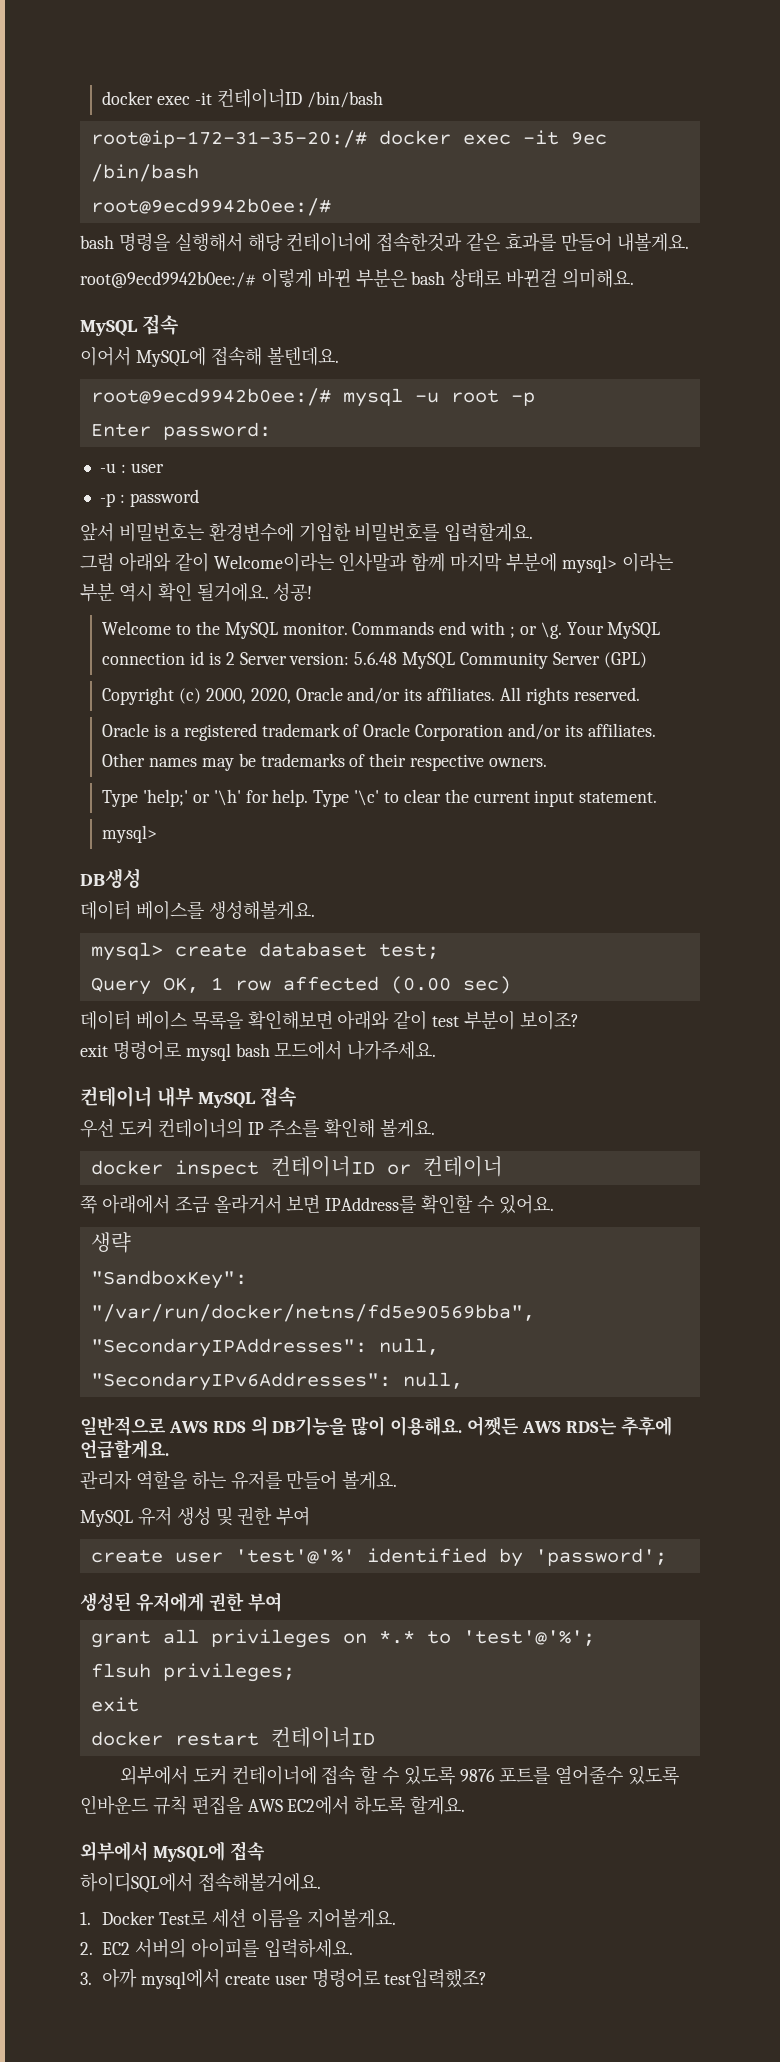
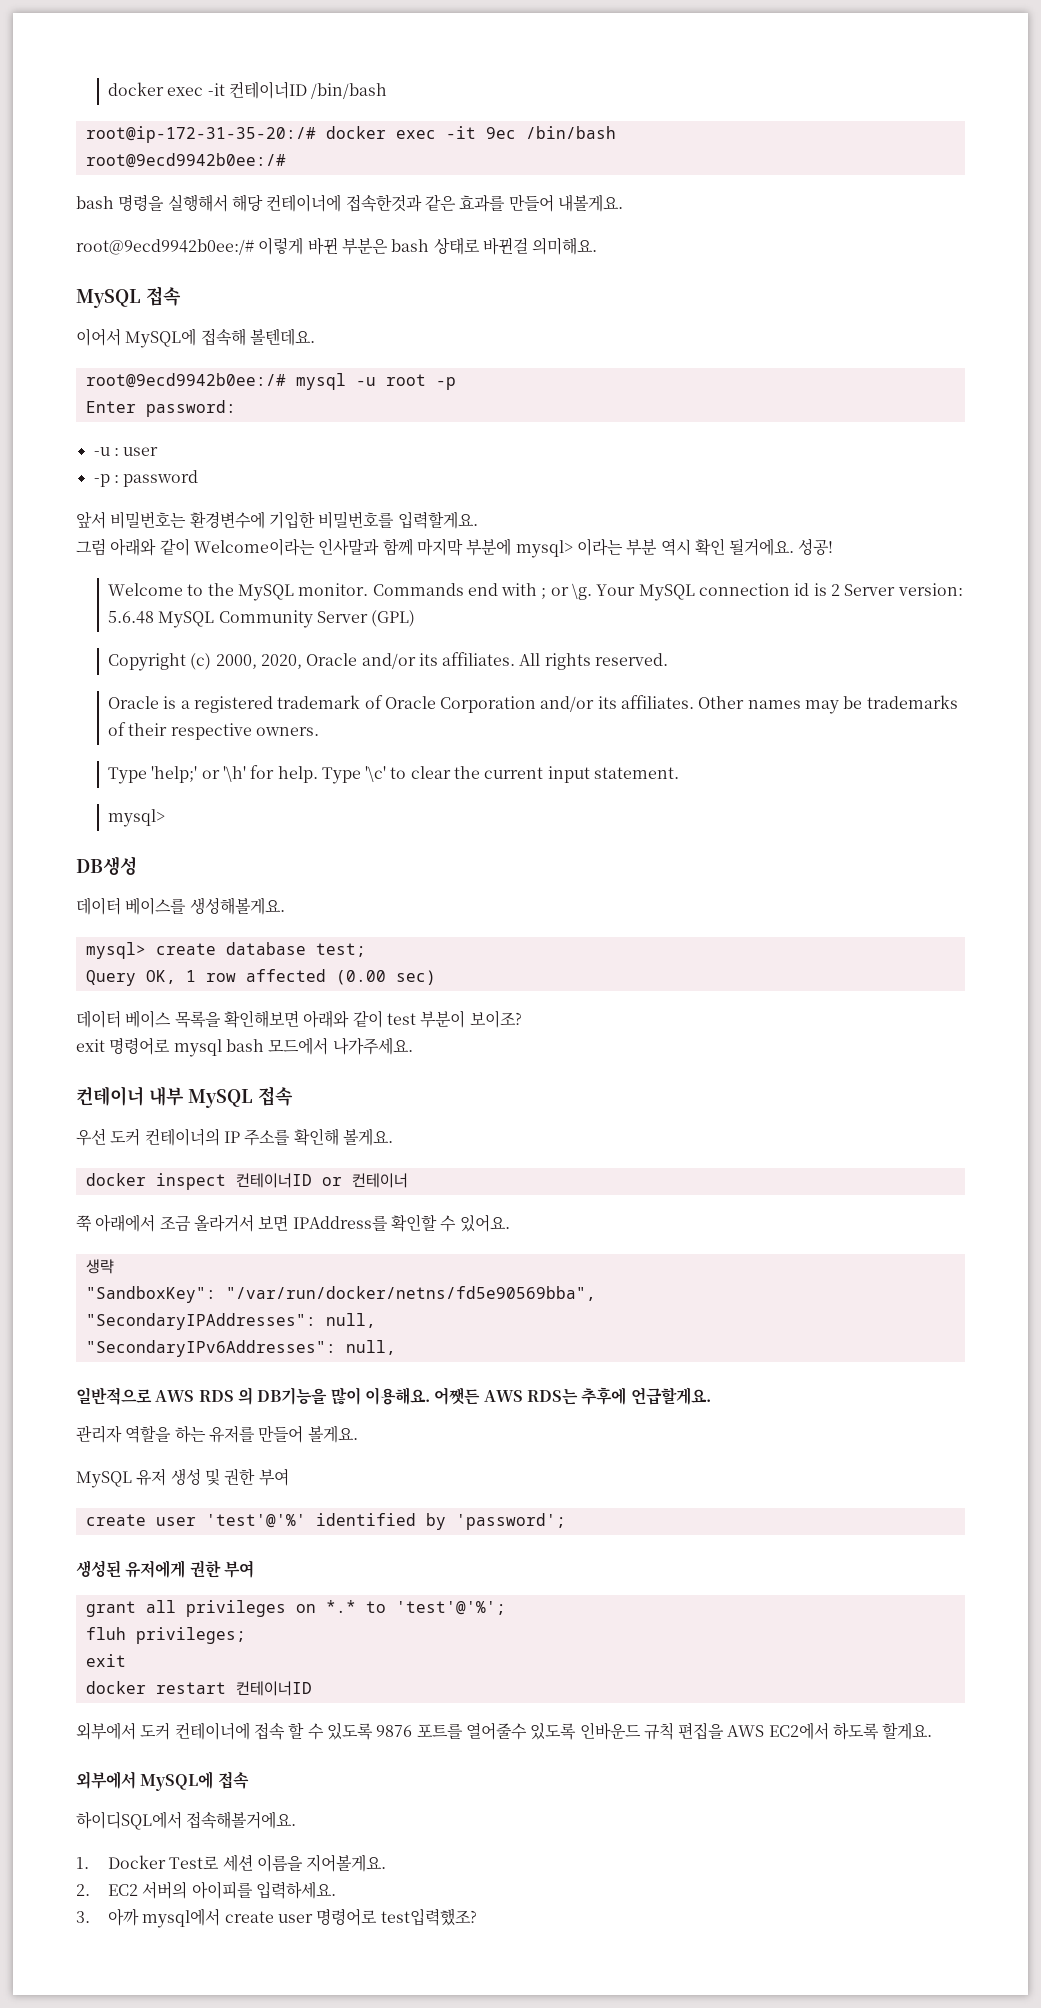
[258,942,367,957] databaset -> [225,942,306,955] database
[90,1663,151,1678] flsuh -> [85,1627,126,1640] fluh

